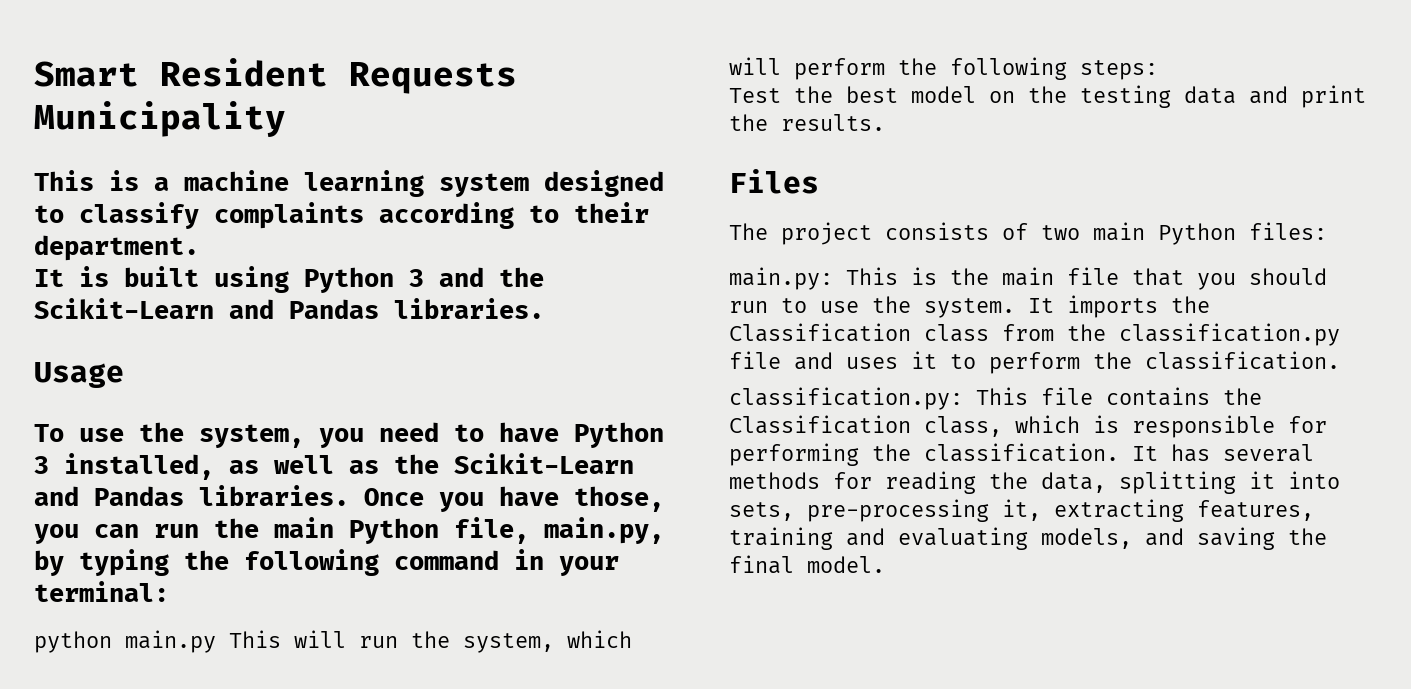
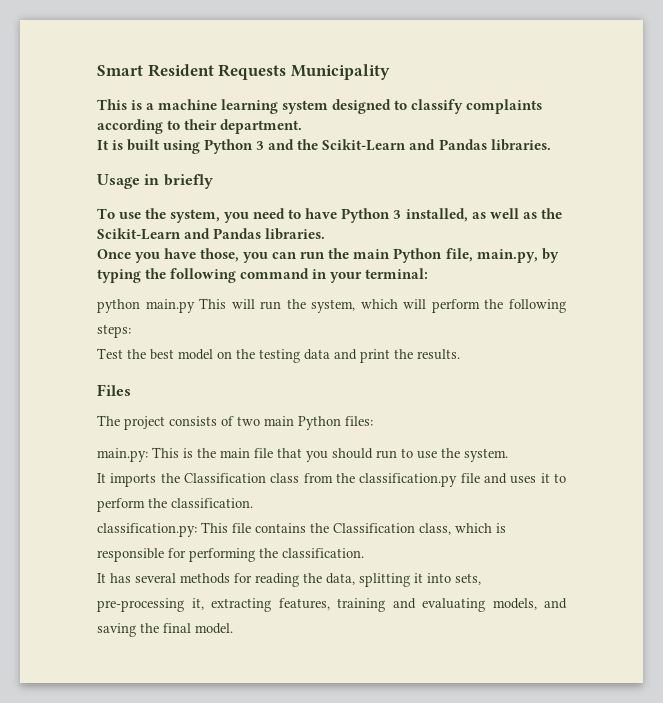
(124, 375) none -> [144,174,213,189] in briefly
(349, 495) none -> (326, 234) //
(1015, 308) none -> (508, 455) //
(1119, 452) none -> (364, 553) //

